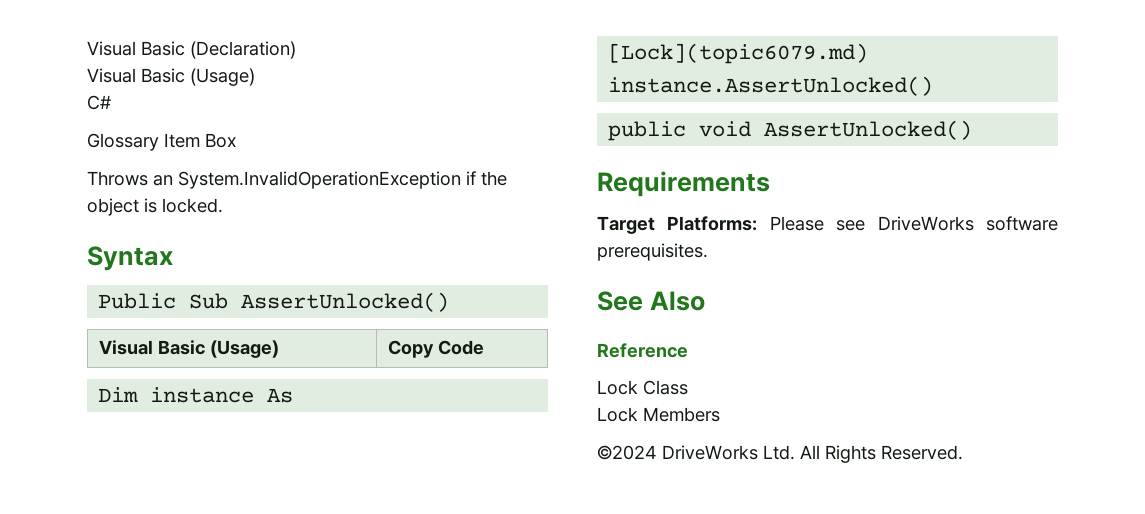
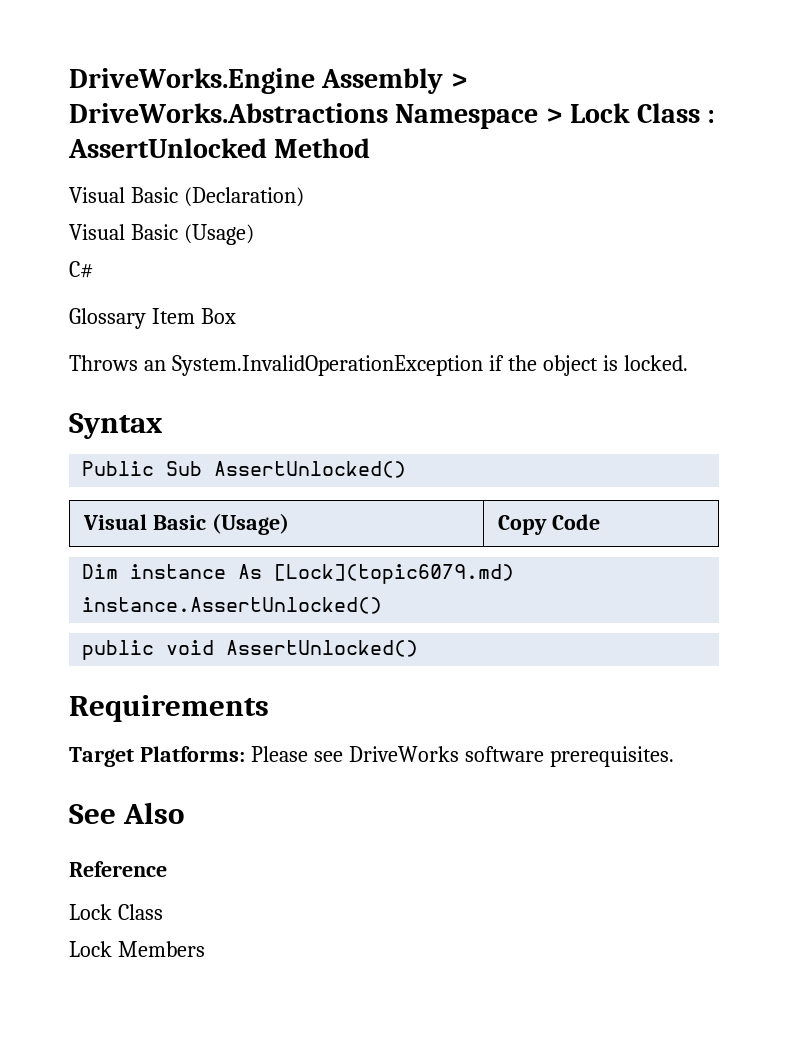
(87, 48) none -> [69,68,468,94] [69,103,716,129] [68,138,371,158] DriveWorks.Engine Assembly > DriveWorks.Abstractions Namespace > Lock Class : AssertUnlocked Method //
[597,445,963,463] // ©2024 DriveWorks Ltd. All Rights Reserved. -> (205, 949) none

